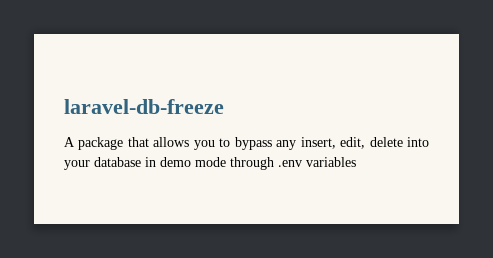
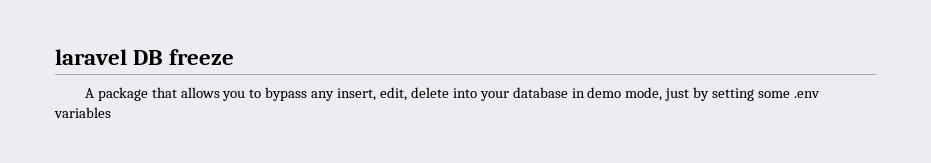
[64,99,224,114] laravel-db-freeze -> [55,49,235,65] laravel DB freeze
[195,157,274,170] mode through -> [625,87,791,101] mode, just by setting some

